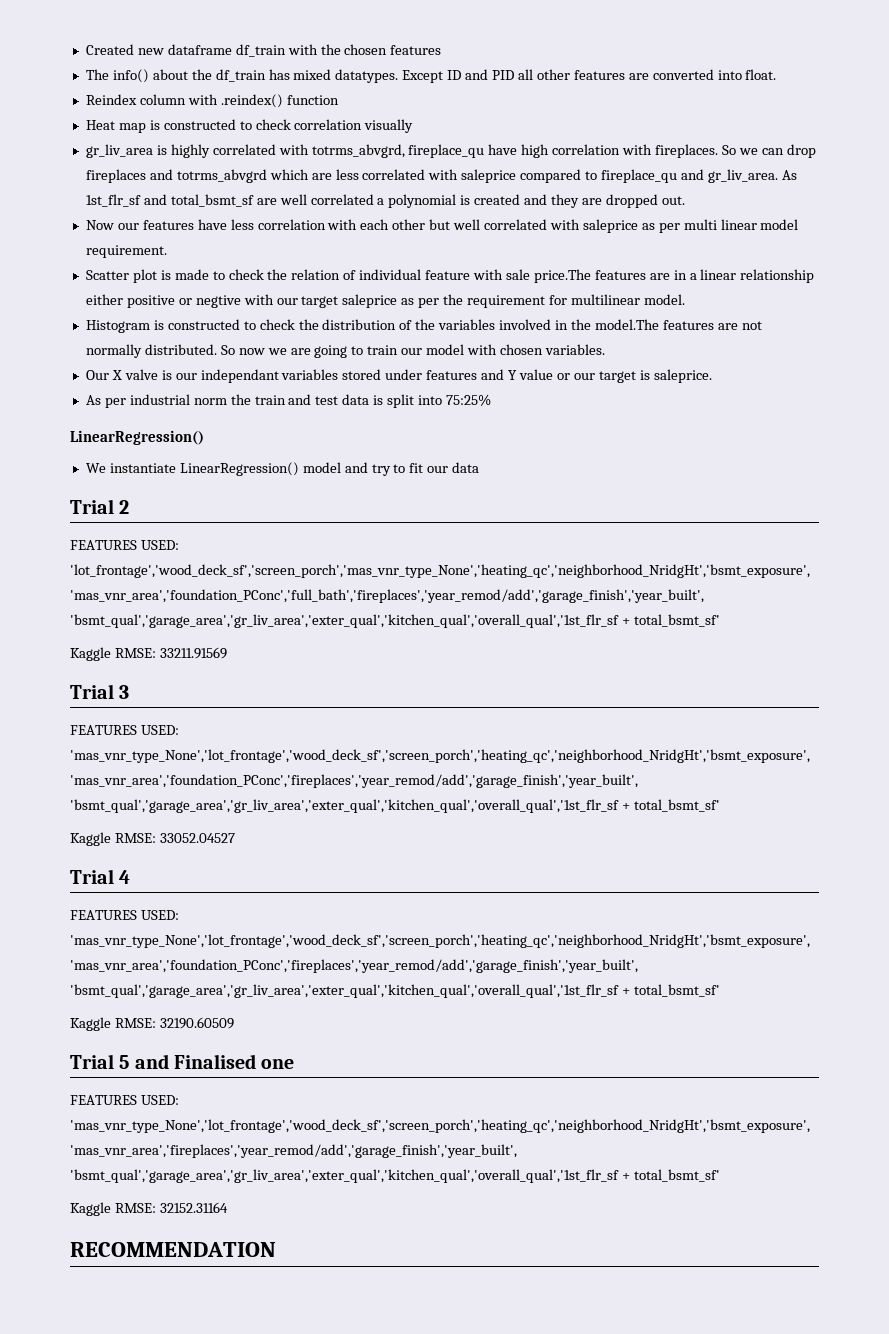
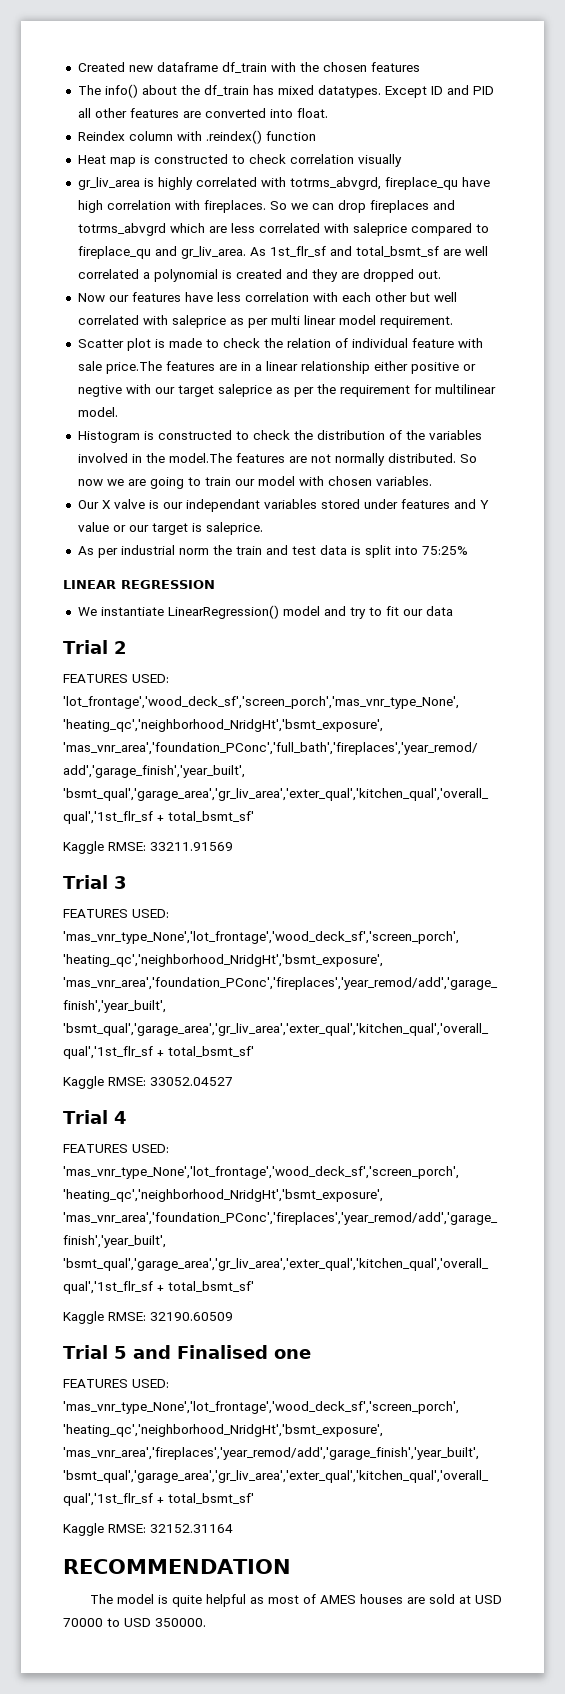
[70,430,204,445] LinearRegression() -> [63,580,215,589] LINEAR REGRESSION
(276, 1249) none -> [89,1594,502,1607] [63,1618,206,1627] // The model is quite helpful as most of AMES houses are sold at USD 70000 to USD 350000.

